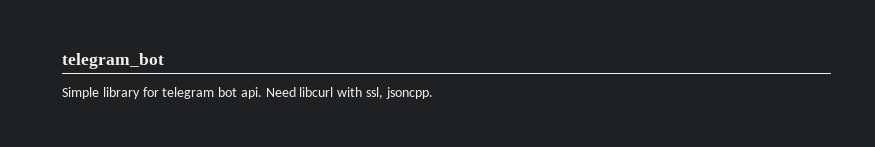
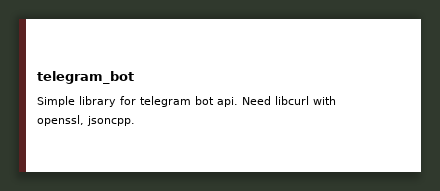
[366,87,384,99] ssl, -> [37,115,84,126] openssl,

